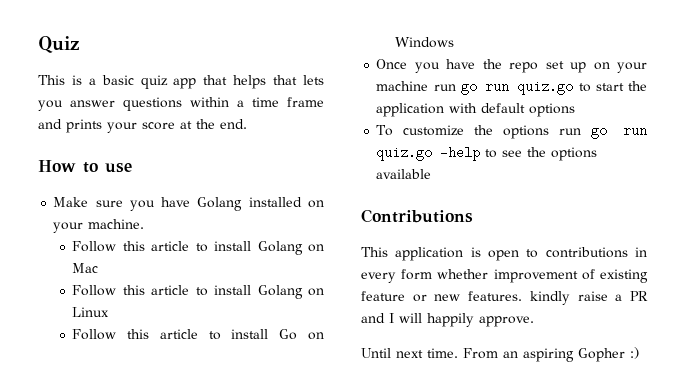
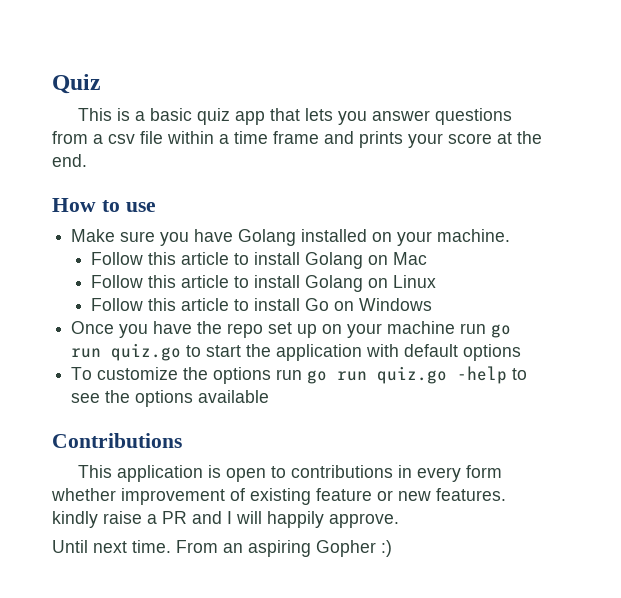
[233,75,298,89] helps that -> (300, 114) none
(182, 104) none -> [52,131,163,144] from a csv file

